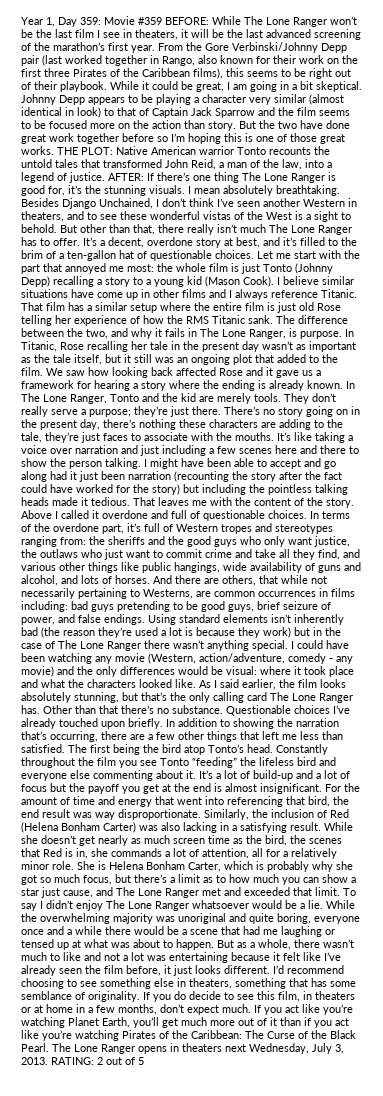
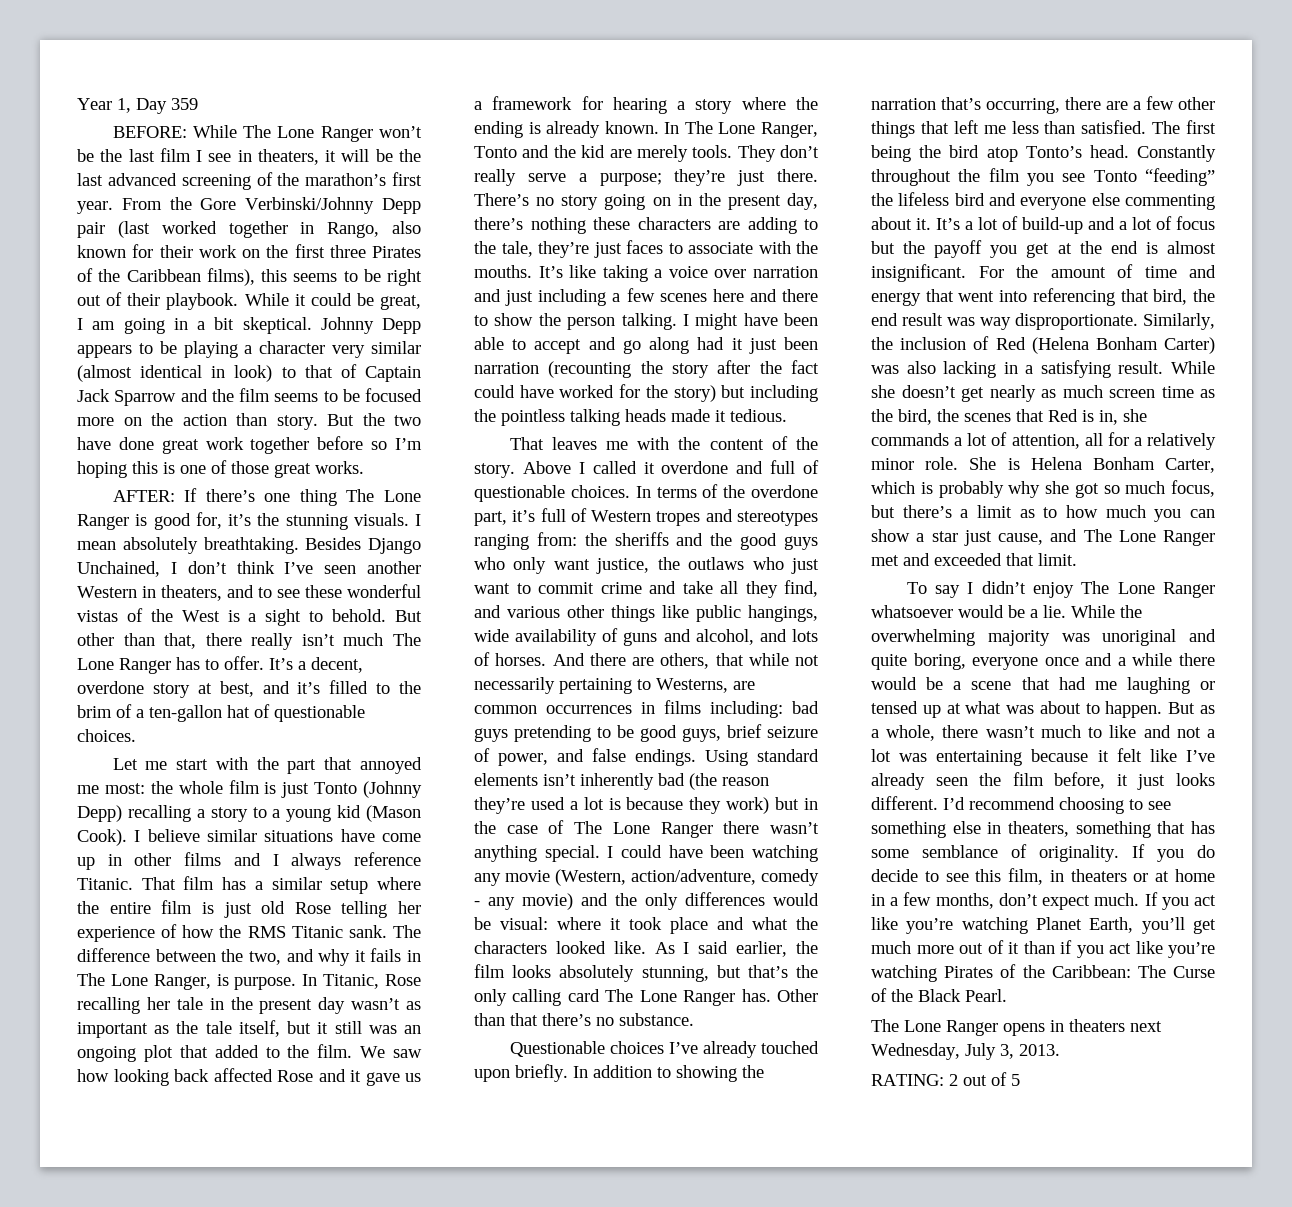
[80,16,162,25] 359: Movie #359 -> [171,98,198,110] 359 //
[57,146,330,155] [21,159,332,170] [21,172,105,183] THE PLOT: Native American warrior Tonto recounts the untold tales that transformed John Reid, a man of the law, into a legend of justice. -> (364, 467) //
(254, 254) none -> (136, 735) //
(130, 501) none -> (787, 415) //
(223, 709) none -> (694, 1019) //
(340, 891) none -> (1077, 559) //
(49, 1047) none -> (1007, 995) //
(48, 1061) none -> (1060, 1050) //

